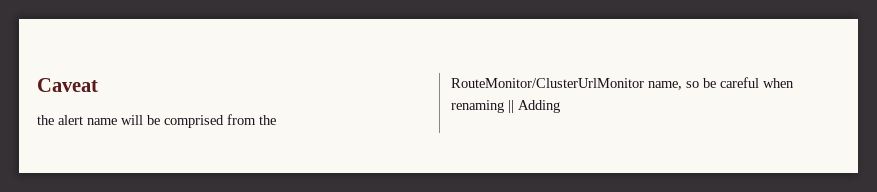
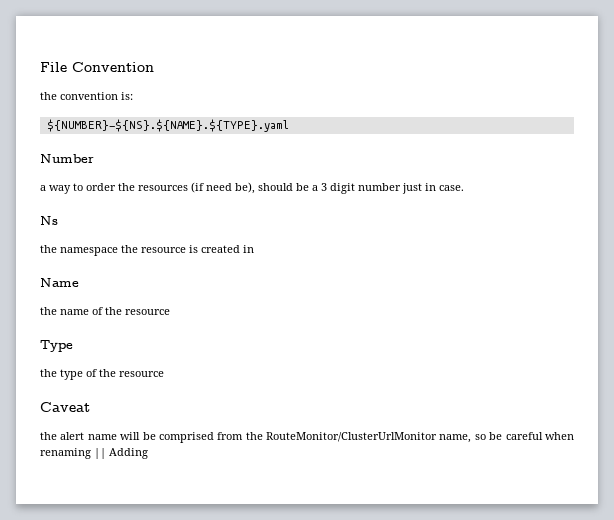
(37, 85) none -> [40,62,154,72] [40,92,133,100] [46,119,289,132] [40,154,94,163] [40,182,464,194] [40,216,58,225] [40,245,254,256] [40,278,79,287] [40,307,170,315] [40,340,73,352] [40,369,164,380] File Convention // the convention is: // ${NUMBER}-${NS}.${NAME}.${TYPE}.yaml // Number // a way to order the resources (if need be), should be a 3 digit number just in case. // Ns // the namespace the resource is created in // Name // the name of the resource // Type // the type of the resource //

